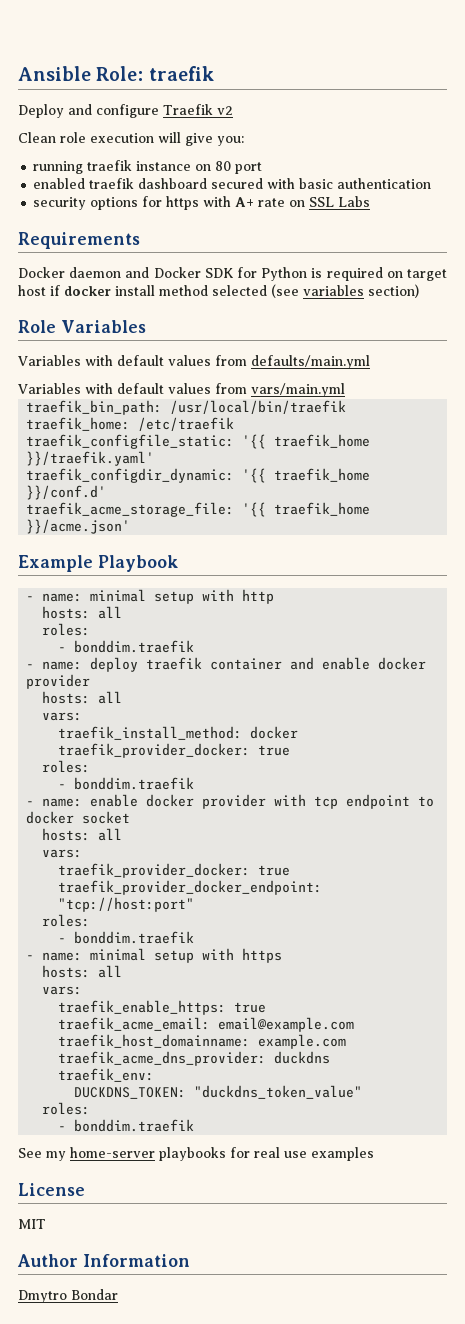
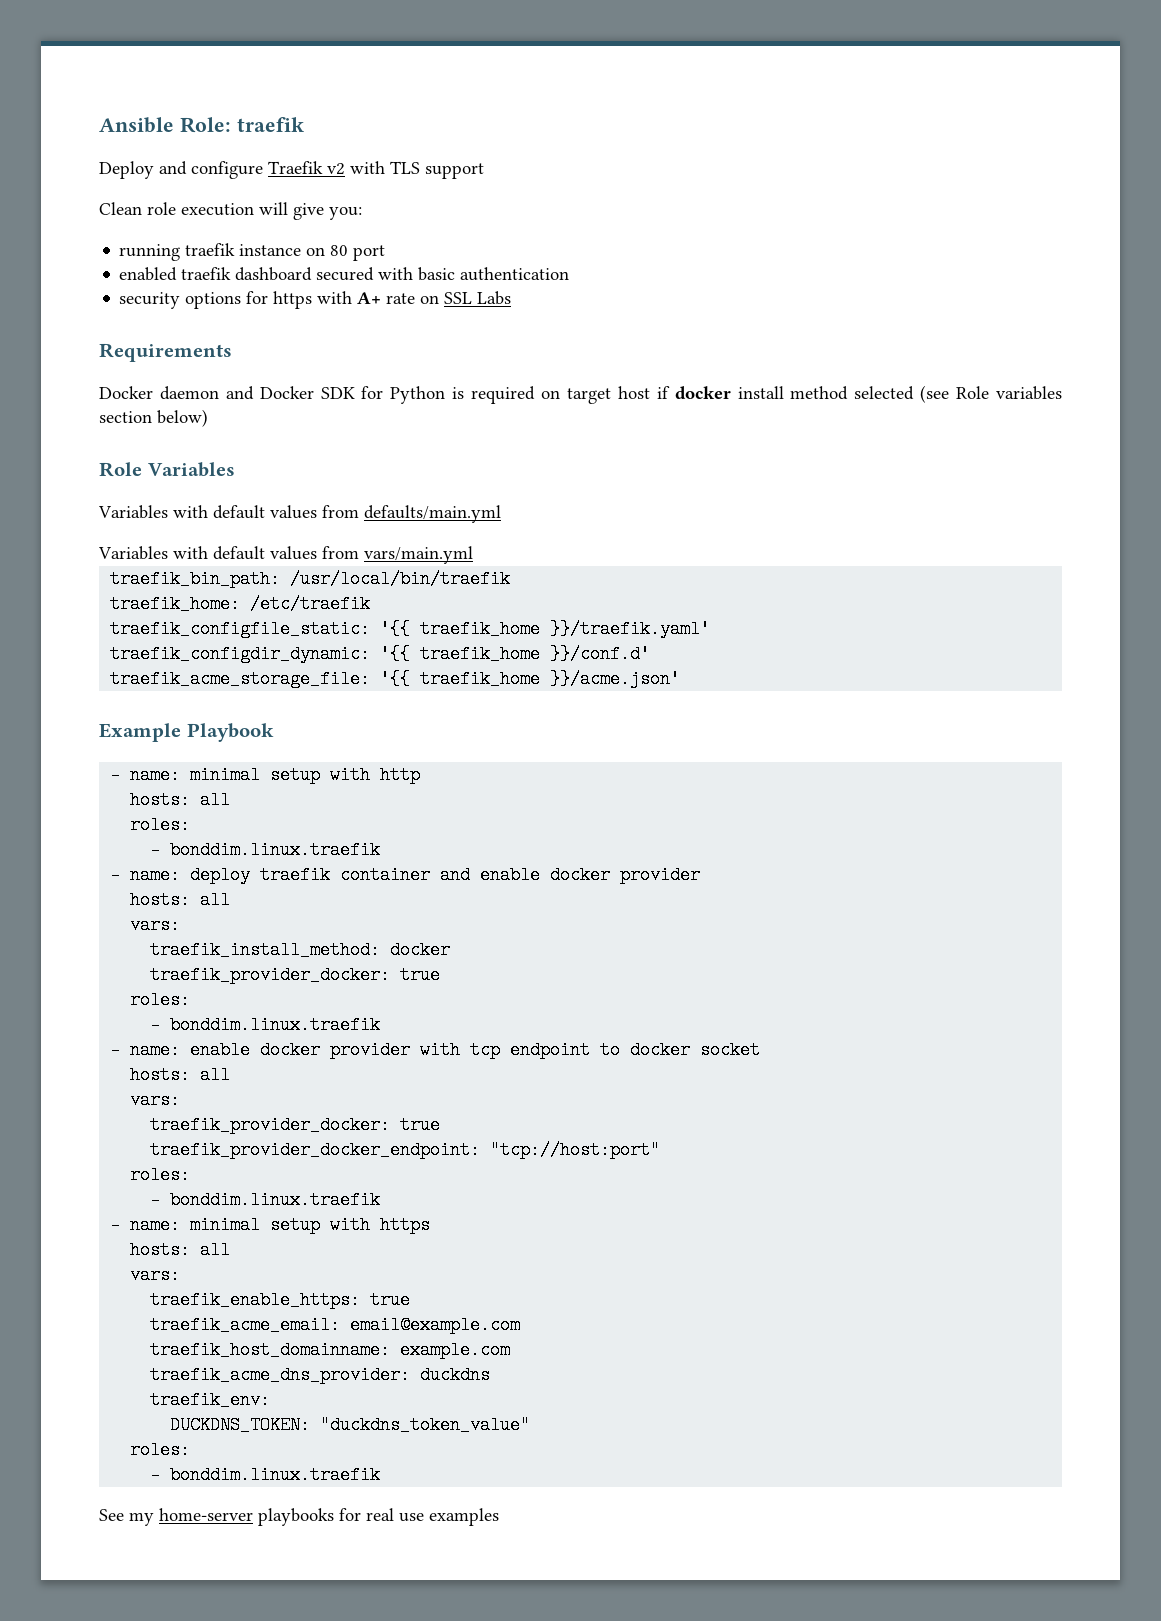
(233, 110) none -> [350,161,484,179] with TLS support
[303,284,419,298] variables section) -> [956,386,1063,400] [99,409,208,427] Role variables section below)
[74,640,195,653] bonddim.traefik -> [170,841,381,859] bonddim.linux.traefik
[74,777,195,790] bonddim.traefik -> [170,1016,381,1034] bonddim.linux.traefik
[74,931,195,944] bonddim.traefik -> [170,1191,381,1209] bonddim.linux.traefik
[74,1119,195,1132] bonddim.traefik -> [170,1466,381,1484] bonddim.linux.traefik
[18,1183,85,1196] [18,1219,46,1229] [17,1254,190,1267] [18,1289,118,1303] // License // MIT // Author Information // Dmytro Bondar -> (499, 1517) none

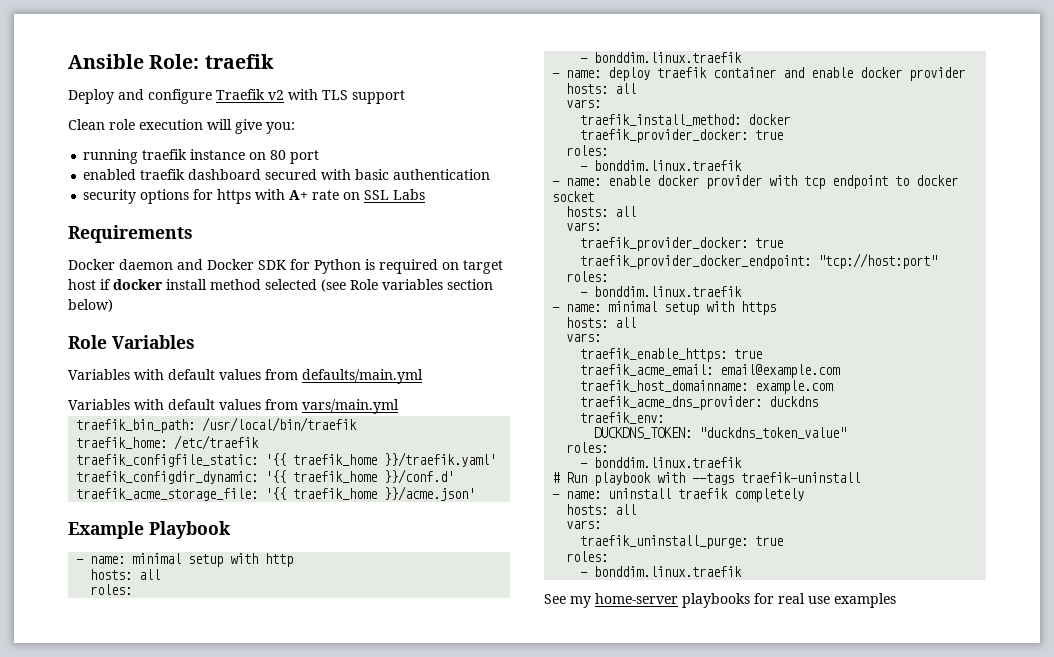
(381, 1475) none -> [552,472,861,486] [552,488,805,502] [566,504,637,515] [566,520,602,529] [580,535,784,549] [566,551,609,562] [580,566,743,577] // # Run playbook with --tags traefik-uninstall // - name: uninstall traefik completely // hosts: all // vars: // traefik_uninstall_purge: true // roles: // - bonddim.linux.traefik

